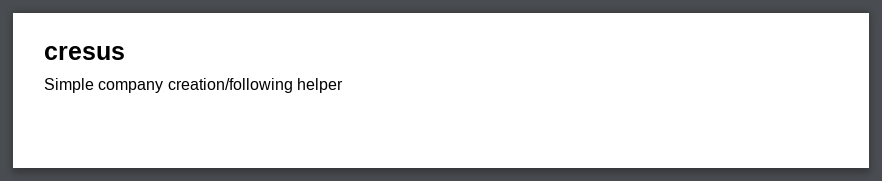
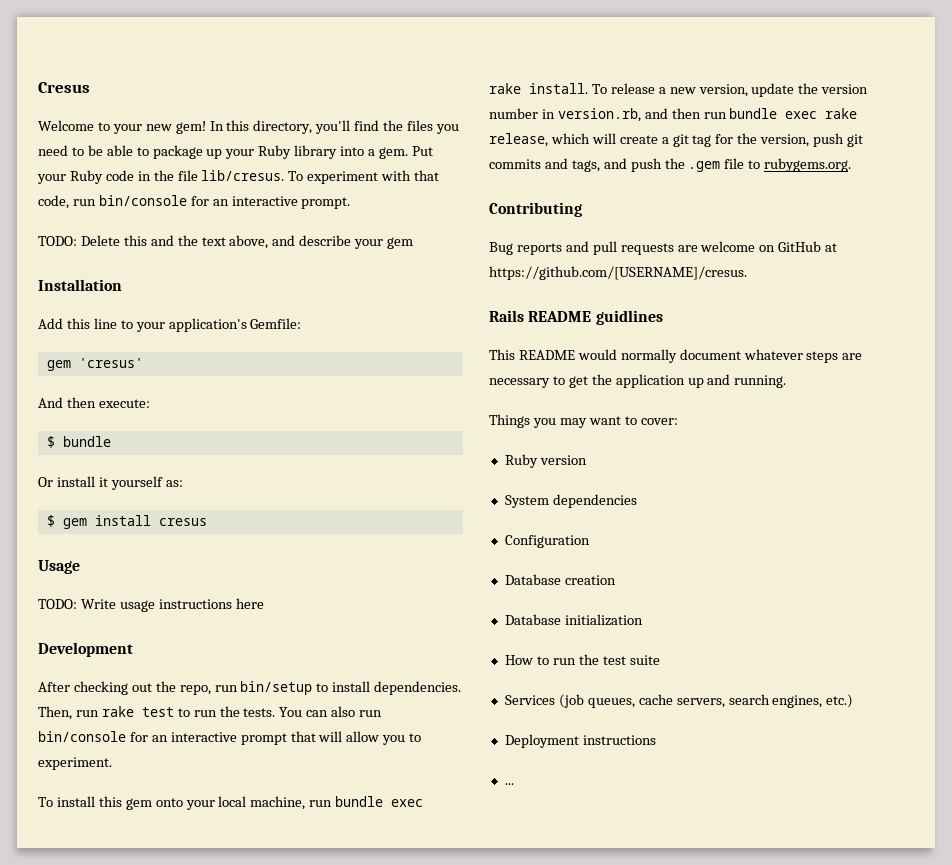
[44,46,125,60] [44,78,343,93] cresus // Simple company creation/following helper -> [38,82,90,93] [38,120,459,134] [38,145,433,159] [37,170,440,184] [38,195,351,209] [38,235,414,249] [38,279,122,291] [38,318,302,332] [46,358,143,371] [38,397,150,408] [46,436,111,448] [38,476,183,490] [46,515,207,529] [38,560,80,574] [38,598,264,612] [38,642,133,657] [38,681,462,695] [38,706,383,720] [38,731,422,745] [38,757,112,770] [38,796,424,810] [489,83,869,97] [489,108,858,122] [489,133,864,147] [489,158,852,172] [489,202,582,217] [489,241,838,255] [489,266,747,280] [489,310,663,325] [489,349,863,363] [489,374,787,388] [489,414,678,428] [504,454,587,468] [504,494,637,508] [504,535,590,548] [504,574,616,585] [504,614,643,626] [504,654,660,665] [504,694,854,708] [504,734,656,748] [504,783,514,785] Cresus // Welcome to your new gem! In this directory, you'll find the files you need to be able to package up your Ruby library into a gem. Put your Ruby code in the file lib/cresus. To experiment with that code, run bin/console for an interactive prompt. // TODO: Delete this and the text above, and describe your gem // Installation // Add this line to your application's Gemfile: // gem 'cresus' // And then execute: // $ bundle // Or install it yourself as: // $ gem install cresus // Usage // TODO: Write usage instructions here // Development // After checking out the repo, run bin/setup to install dependencies. Then, run rake test to run the tests. You can also run bin/console for an interactive prompt that will allow you to experiment. // To install this gem onto your local machine, run bundle exec rake install. To release a new version, update the version number in version.rb, and then run bundle exec rake release, which will create a git tag for the version, push git commits and tags, and push the .gem file to rubygems.org. // Contributing // Bug reports and pull requests are welcome on GitHub at https://github.com/[USERNAME]/cresus. // Rails README guidlines // This README would normally document whatever steps are necessary to get the application up and running. // Things you may want to cover: // Ruby version // System dependencies // Configuration // Database creation // Database initialization // How to run the test suite // Services (job queues, cache servers, search engines, etc.) // Deployment instructions // ...

